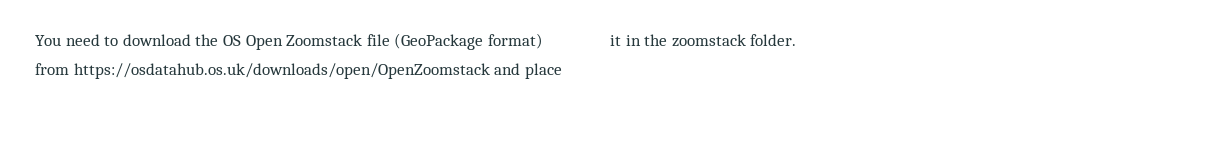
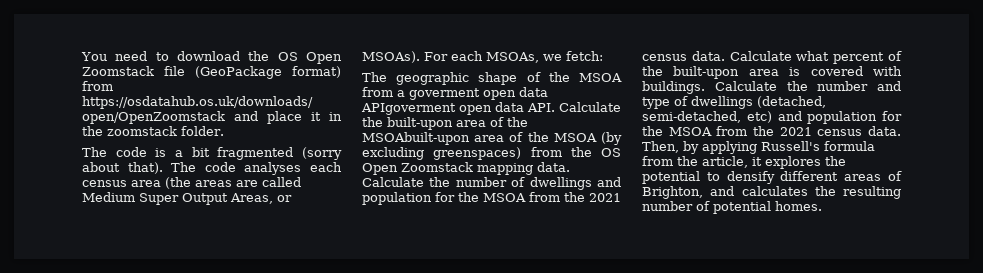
(797, 40) none -> [82,147,342,160] [82,162,342,175] [82,177,301,189] [82,192,292,205] [362,51,603,63] [362,72,622,85] [362,87,548,100] [361,102,621,115] [362,117,528,130] [362,132,622,145] [362,147,621,160] [362,162,570,175] [362,177,621,190] [362,192,621,205] [642,51,902,64] [642,66,902,79] [642,81,901,94] [642,96,826,109] [642,111,902,124] [642,126,901,136] [642,141,875,154] [642,156,846,169] [642,171,902,184] [642,186,901,199] [642,201,822,214] // The code is a bit fragmented (sorry about that). The code analyses each census area (the areas are called Medium Super Output Areas, or MSOAs). For each MSOAs, we fetch: // The geographic shape of the MSOA from a goverment open data APIgoverment open data API. Calculate the built-upon area of the MSOAbuilt-upon area of the MSOA (by excluding greenspaces) from the OS Open Zoomstack mapping data. Calculate the number of dwellings and population for the MSOA from the 2021 census data. Calculate what percent of the built-upon area is covered with buildings. Calculate the number and type of dwellings (detached, semi-detached, etc) and population for the MSOA from the 2021 census data. Then, by applying Russell's formula from the article, it explores the potential to densify different areas of Brighton, and calculates the resulting number of potential homes.

